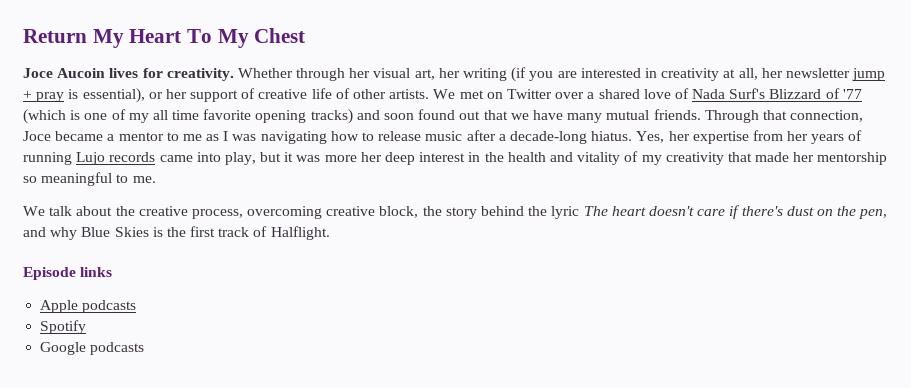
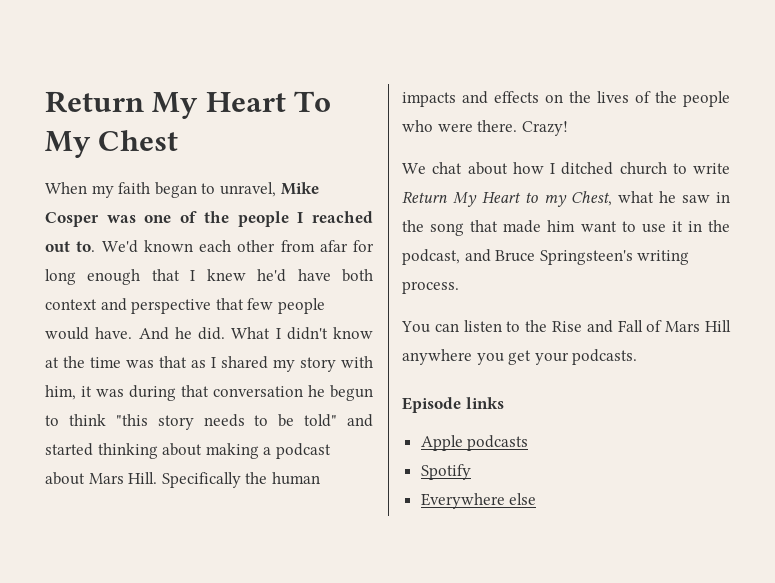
[23,67,886,82] [23,88,862,103] [23,109,864,124] [23,130,863,144] [23,151,888,165] [23,172,156,186] [23,205,888,219] [23,226,330,240] Joce Aucoin lives for creativity. Whether through her visual art, her writing (if you are interested in creativity at all, her newsletter jump + pray is essential), or her support of creative life of other artists. We met on Twitter over a shared love of Nada Surf's Blizzard of '77 (which is one of my all time favorite opening tracks) and soon found out that we have many mutual friends. Through that connection, Joce became a mentor to me as I was navigating how to release music after a decade-long hiatus. Yes, her expertise from her years of running Lujo records came into play, but it was more her deep interest in the health and vitality of my creativity that made her mentorship so meaningful to me. // We talk about the creative process, overcoming creative block, the story behind the lyric The heart doesn't care if there's dust on the pen, and why Blue Skies is the first track of Halflight. -> [45,182,319,198] [45,211,373,227] [45,240,374,253] [45,269,373,285] [45,298,325,314] [45,327,373,340] [45,356,373,372] [45,385,373,401] [45,414,373,430] [45,443,331,459] [45,472,320,488] [402,91,730,107] [402,120,568,136] [402,162,730,175] [402,191,730,207] [402,220,730,236] [402,249,690,265] [402,281,459,294] [401,320,731,333] [402,349,638,365] When my faith began to unravel, Mike Cosper was one of the people I reached out to. We'd known each other from afar for long enough that I knew he'd have both context and perspective that few people would have. And he did. What I didn't know at the time was that as I shared my story with him, it was during that conversation he begun to think "this story needs to be told" and started thinking about making a podcast about Mars Hill. Specifically the human impacts and effects on the lives of the people who were there. Crazy! // We chat about how I ditched church to write Return My Heart to my Chest, what he saw in the song that made him want to use it in the podcast, and Bruce Springsteen's writing process. // You can listen to the Rise and Fall of Mars Hill anywhere you get your podcasts.
[40,342,145,355] Google podcasts -> [420,493,537,509] Everywhere else

